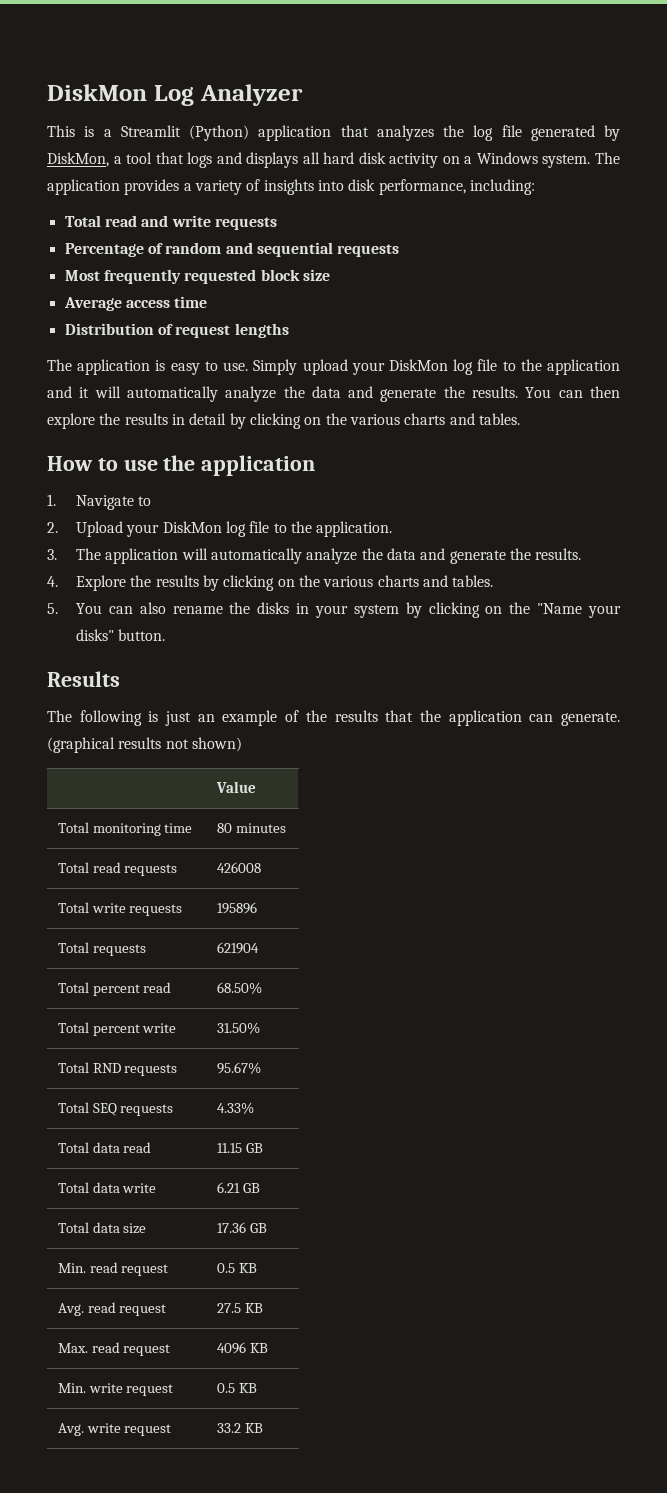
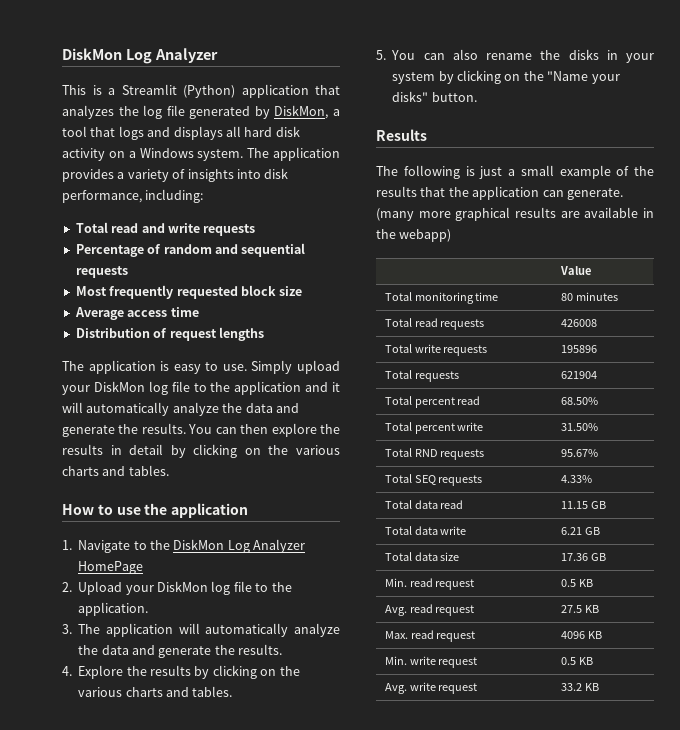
(152, 501) none -> [150,539,306,553] [78,561,144,574] the DiskMon Log Analyzer HomePage
[197,714,215,722] an -> [508,165,554,176] a small
[47,737,242,753] (graphical results not shown) -> [376,207,654,221] [376,229,452,242] (many more graphical results are available in the webapp)

